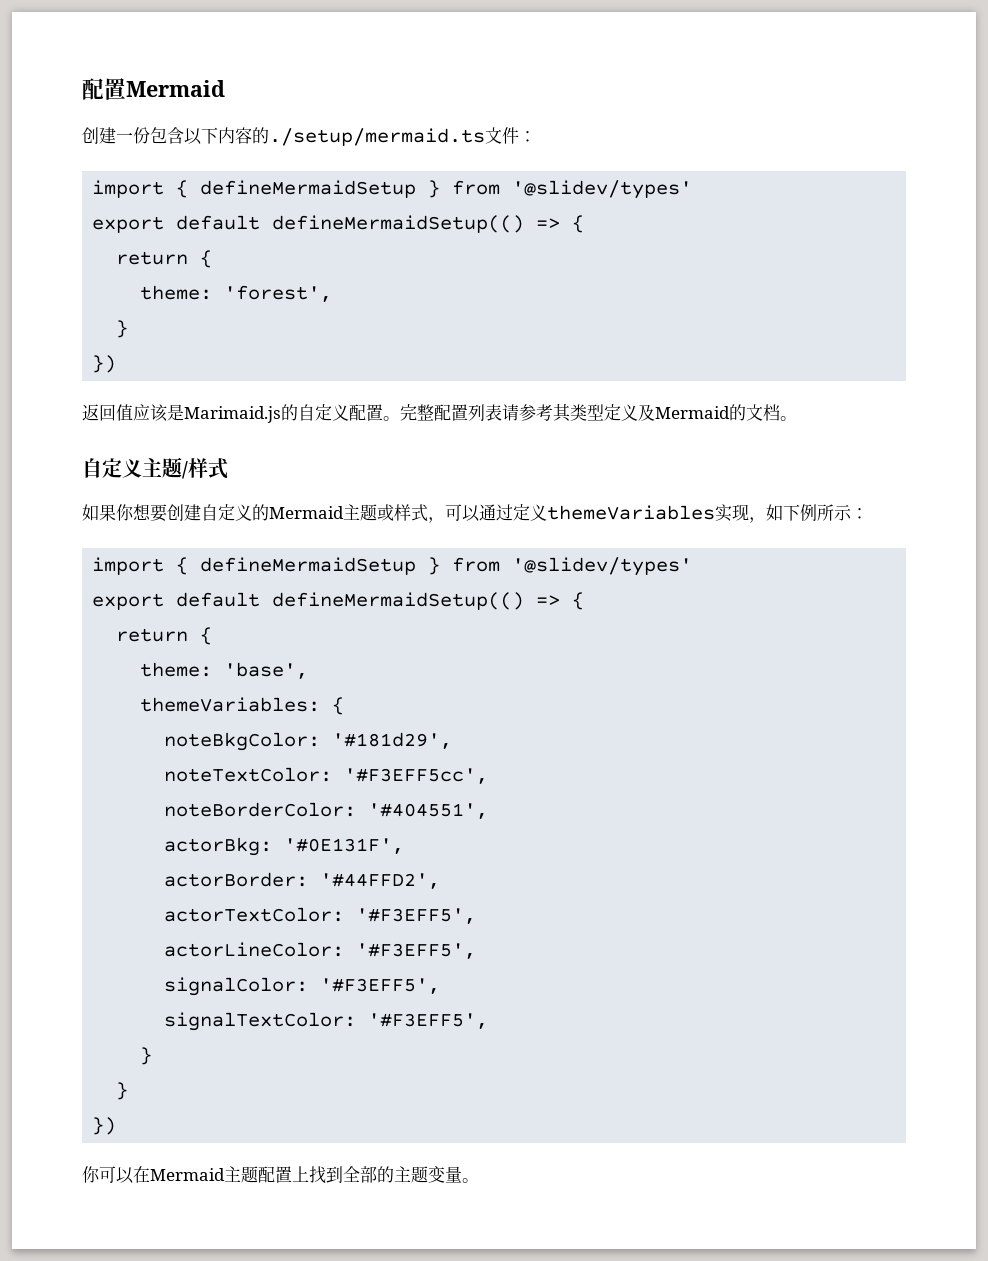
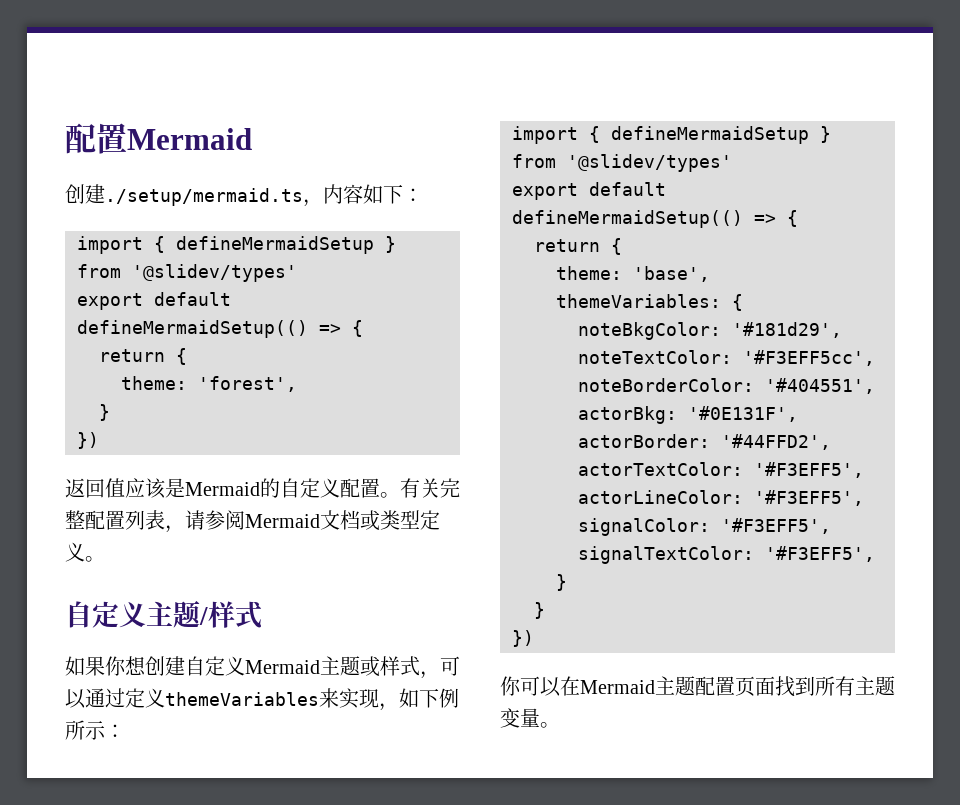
[116,127,519,146] 一份包含以下内容的./setup/mermaid.ts文件 -> [105,184,403,207] ./setup/mermaid.ts，内容如下
[184,406,281,423] Marimaid.js -> [185,482,260,496] Mermaid
(400, 418) none -> [400,478,440,498] 有关
[502,403,780,422] 请参考其类型定义及Mermaid的文档 -> [165,510,440,533] [65,542,85,562] ，请参阅Mermaid文档或类型定义
[150,504,167,522] 要 -> (146, 666) none
[252,504,269,521] 的 -> (245, 666) none
(715, 512) none -> [319,688,339,708] 来
[292,1166,394,1184] 上找到全部的 -> [735,676,855,697] 页面找到所有

